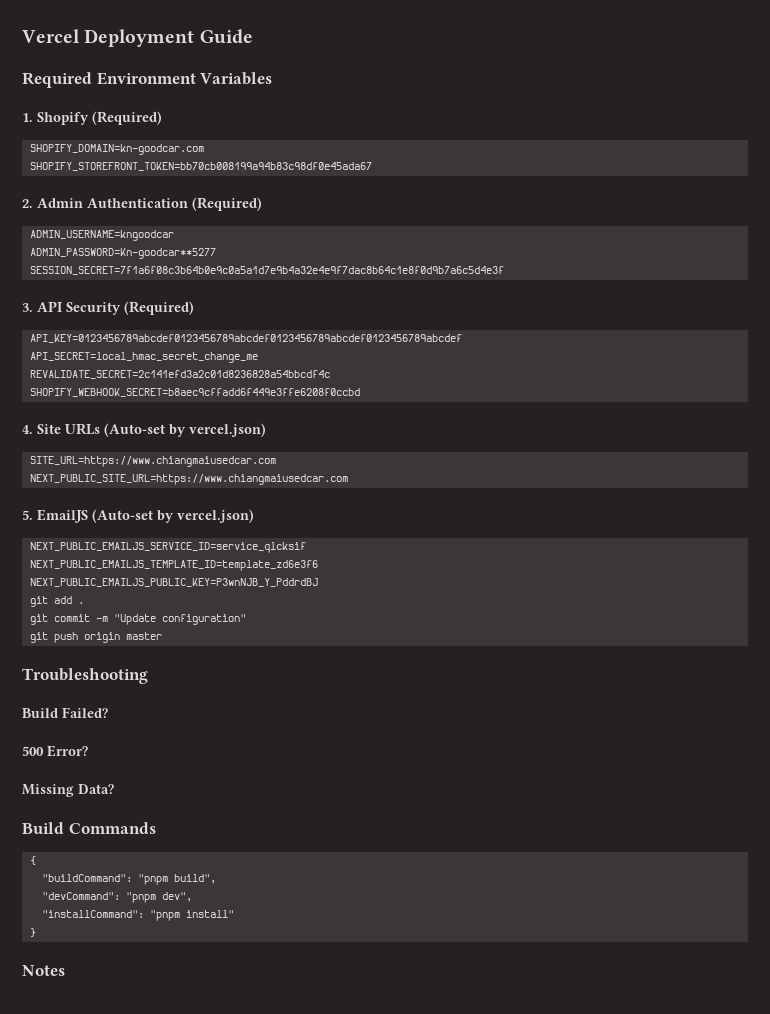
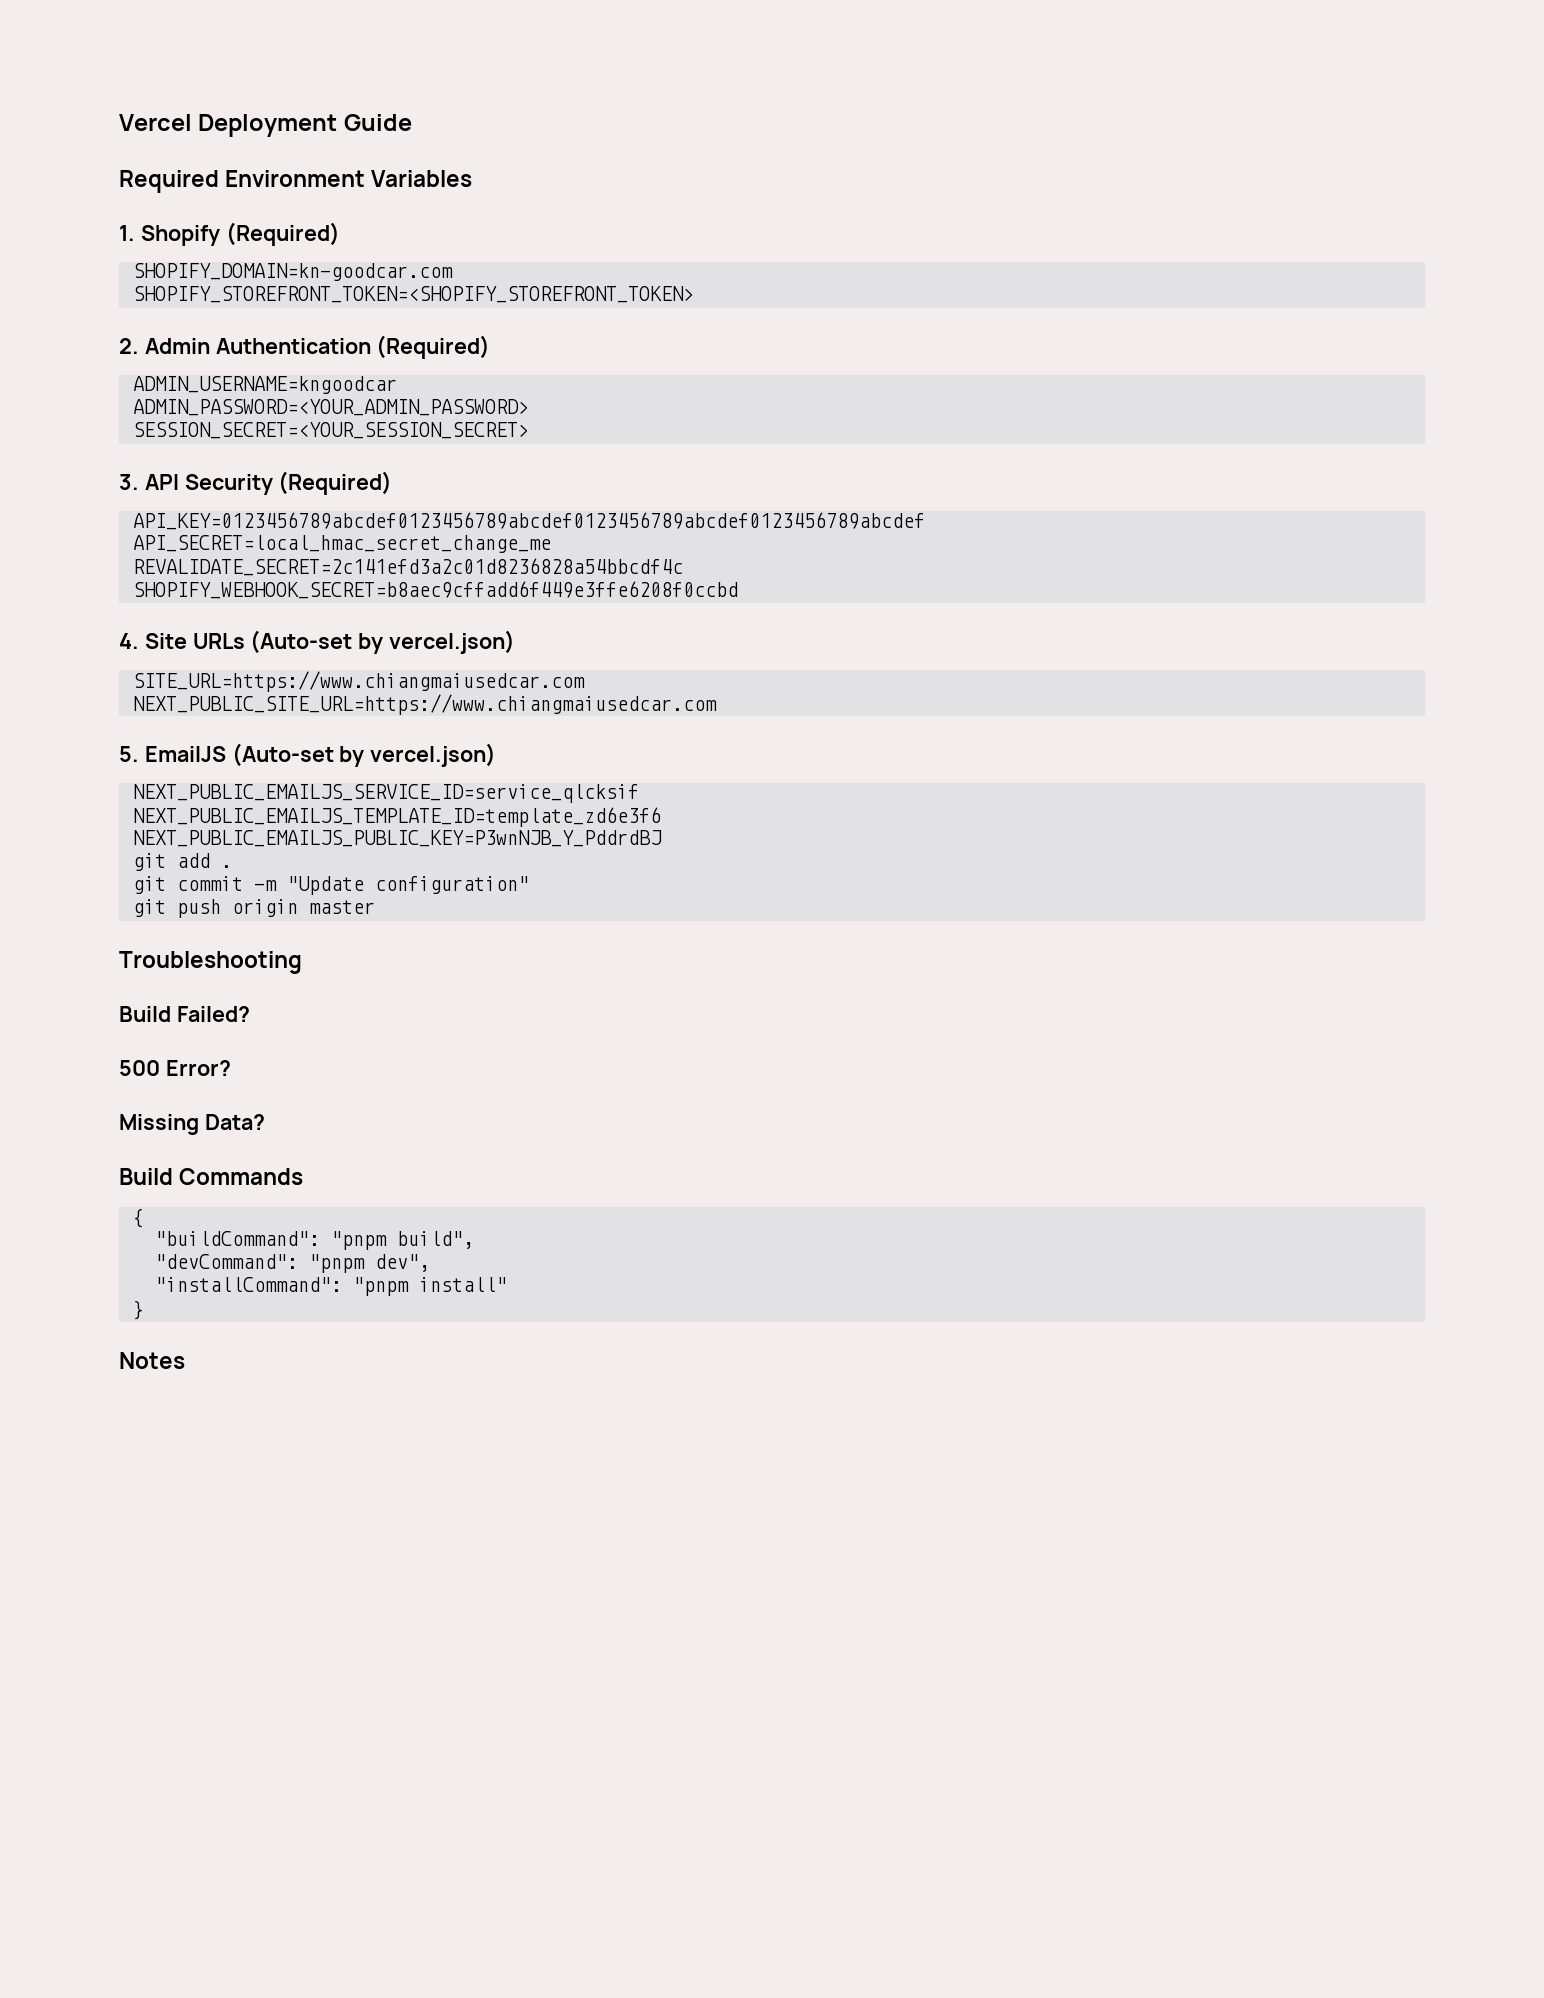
[29,162,372,171] SHOPIFY_STOREFRONT_TOKEN=bb70cb008199a94b83c98df0e45ada67 -> [133,286,695,303] SHOPIFY_STOREFRONT_TOKEN=<SHOPIFY_STOREFRONT_TOKEN>
[29,248,216,259] [29,266,504,275] ADMIN_PASSWORD=Kn-goodcar**5277 // SESSION_SECRET=7f1a6f08c3b64b0e9c0a5a1d7e9b4a32e4e9f7dac8b64c1e8f0d9b7a6c5d4e3f -> [133,399,530,416] [133,422,530,439] ADMIN_PASSWORD=<YOUR_ADMIN_PASSWORD> // SESSION_SECRET=<YOUR_SESSION_SECRET>

